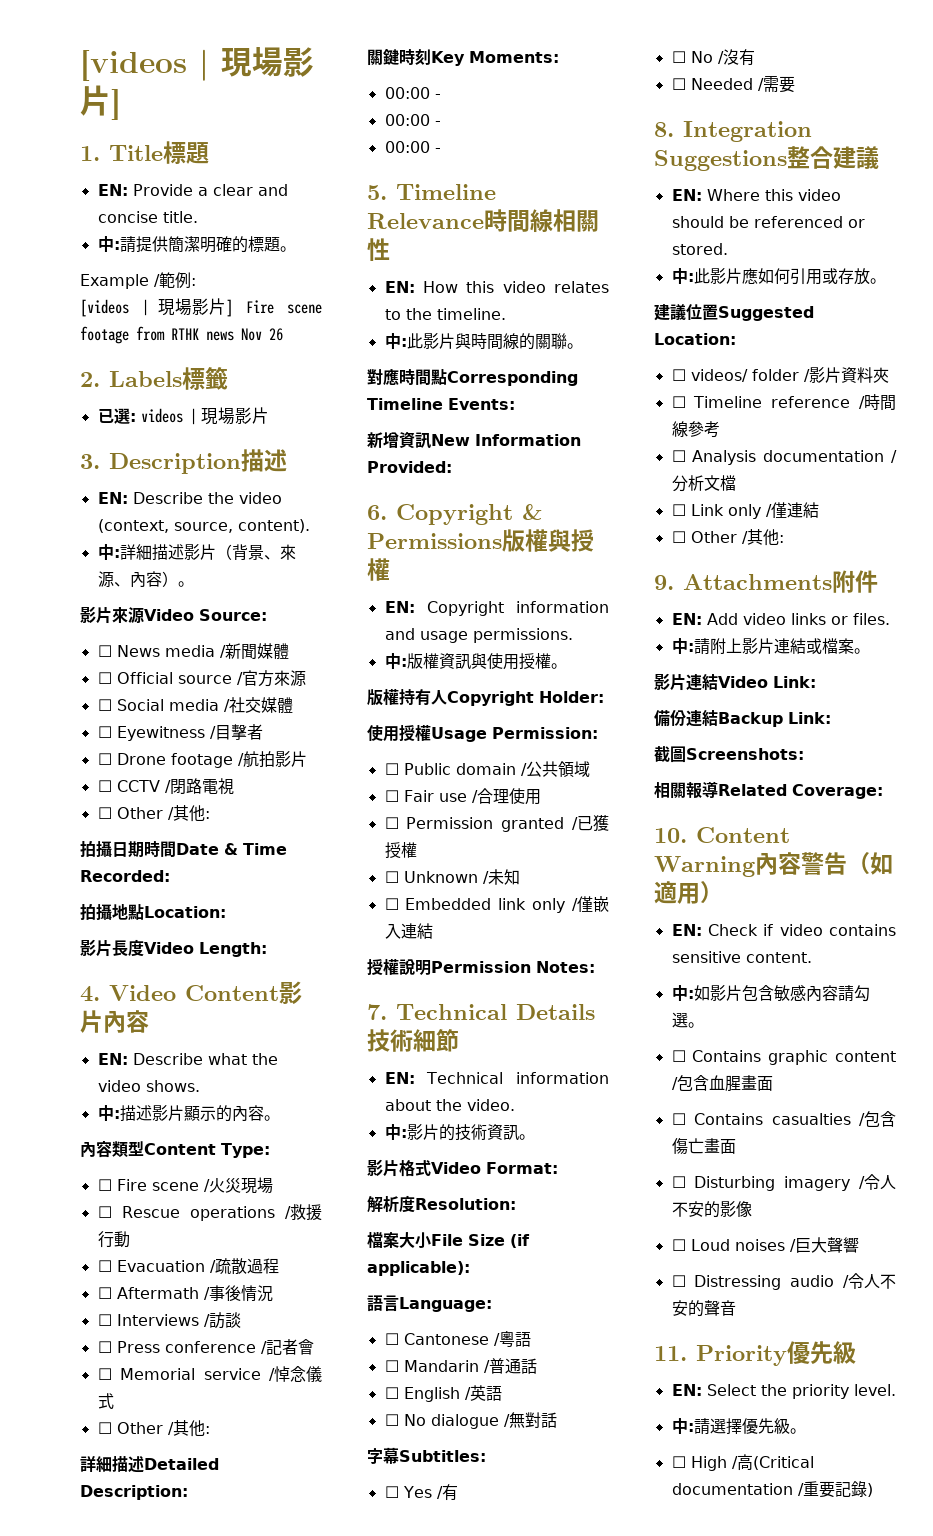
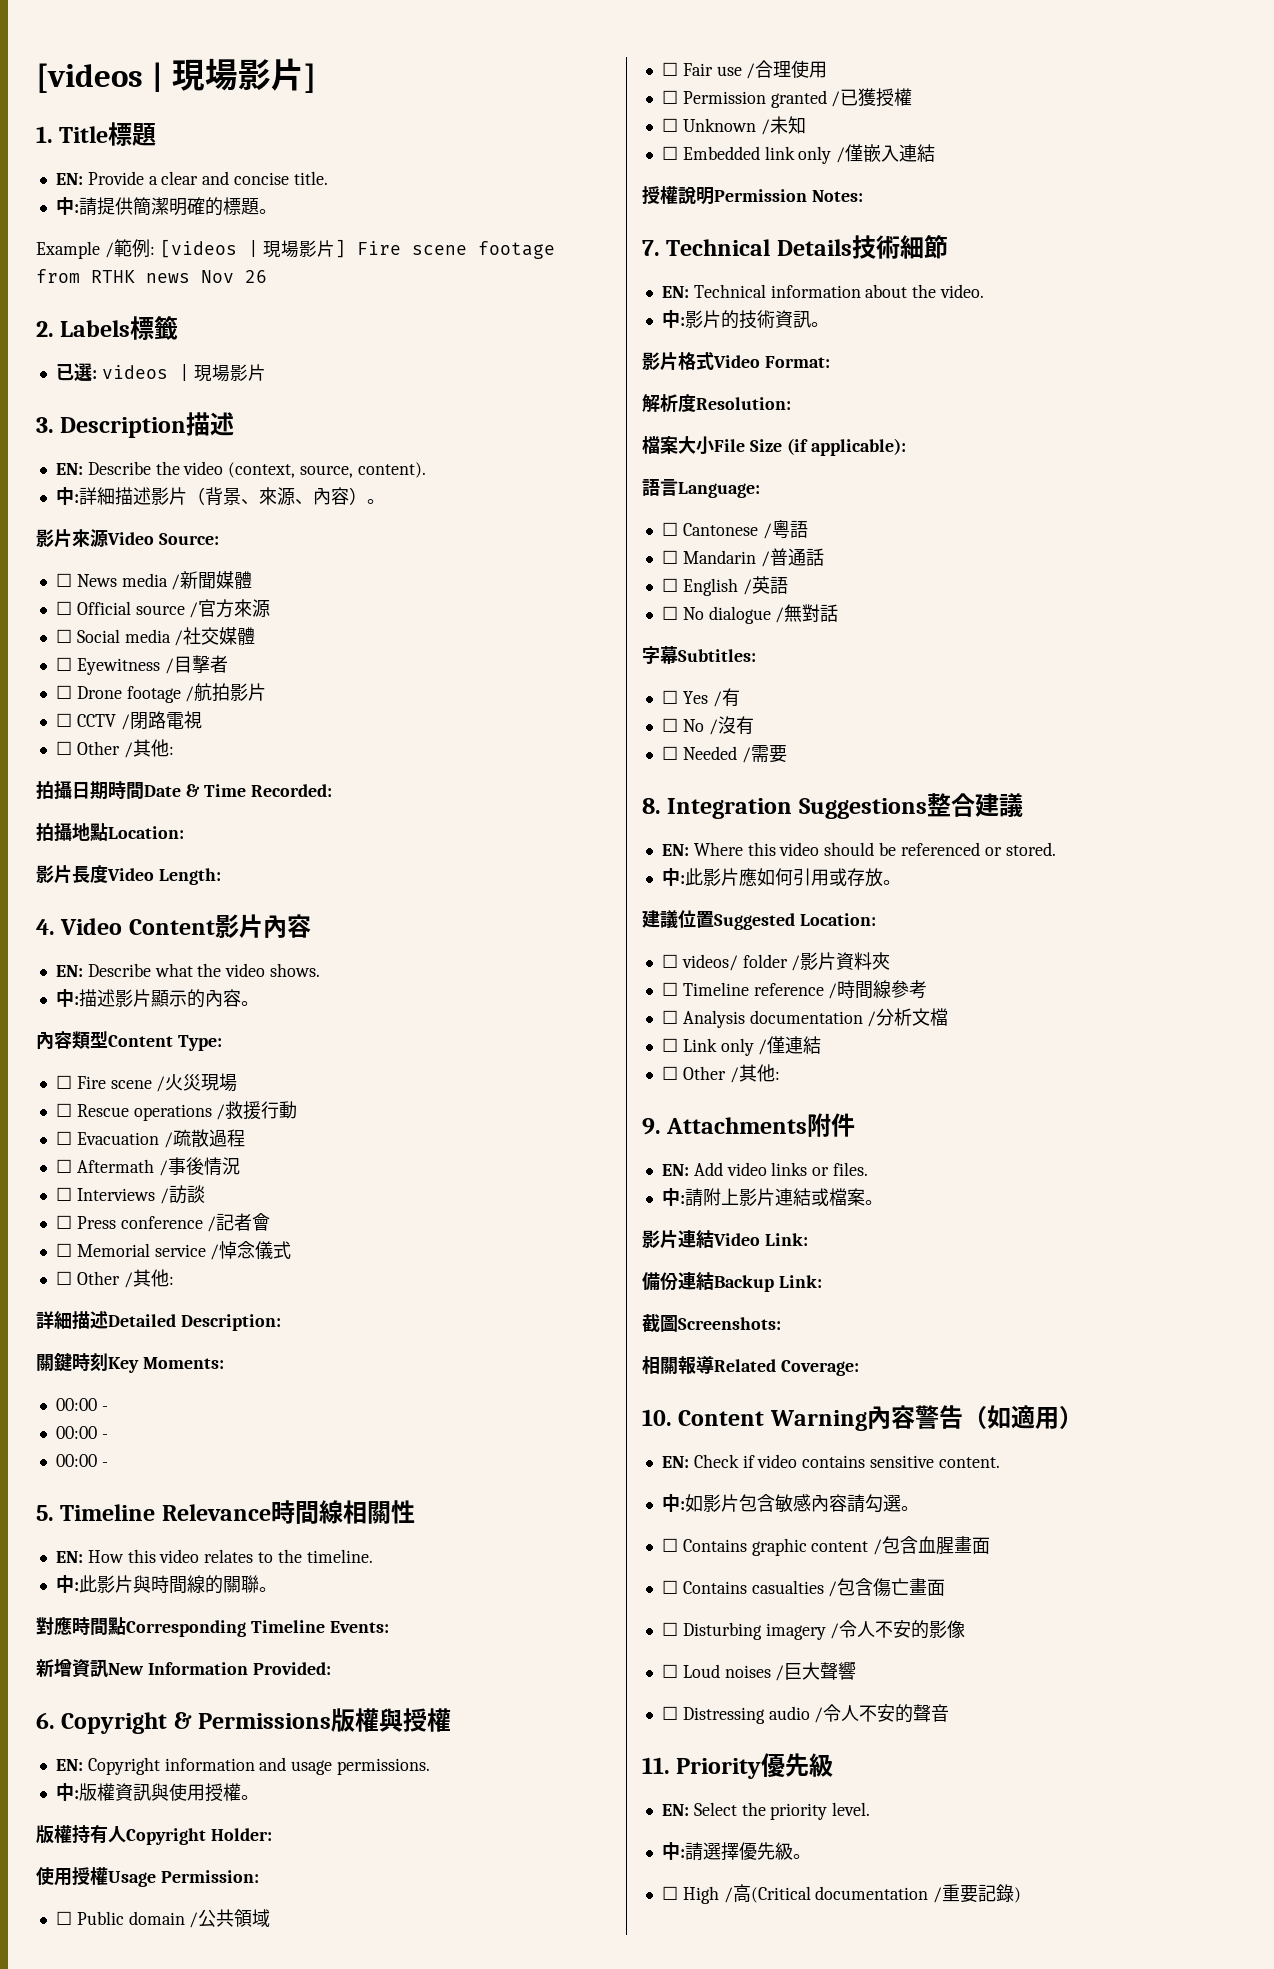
(196, 282) // -> (155, 250) none

